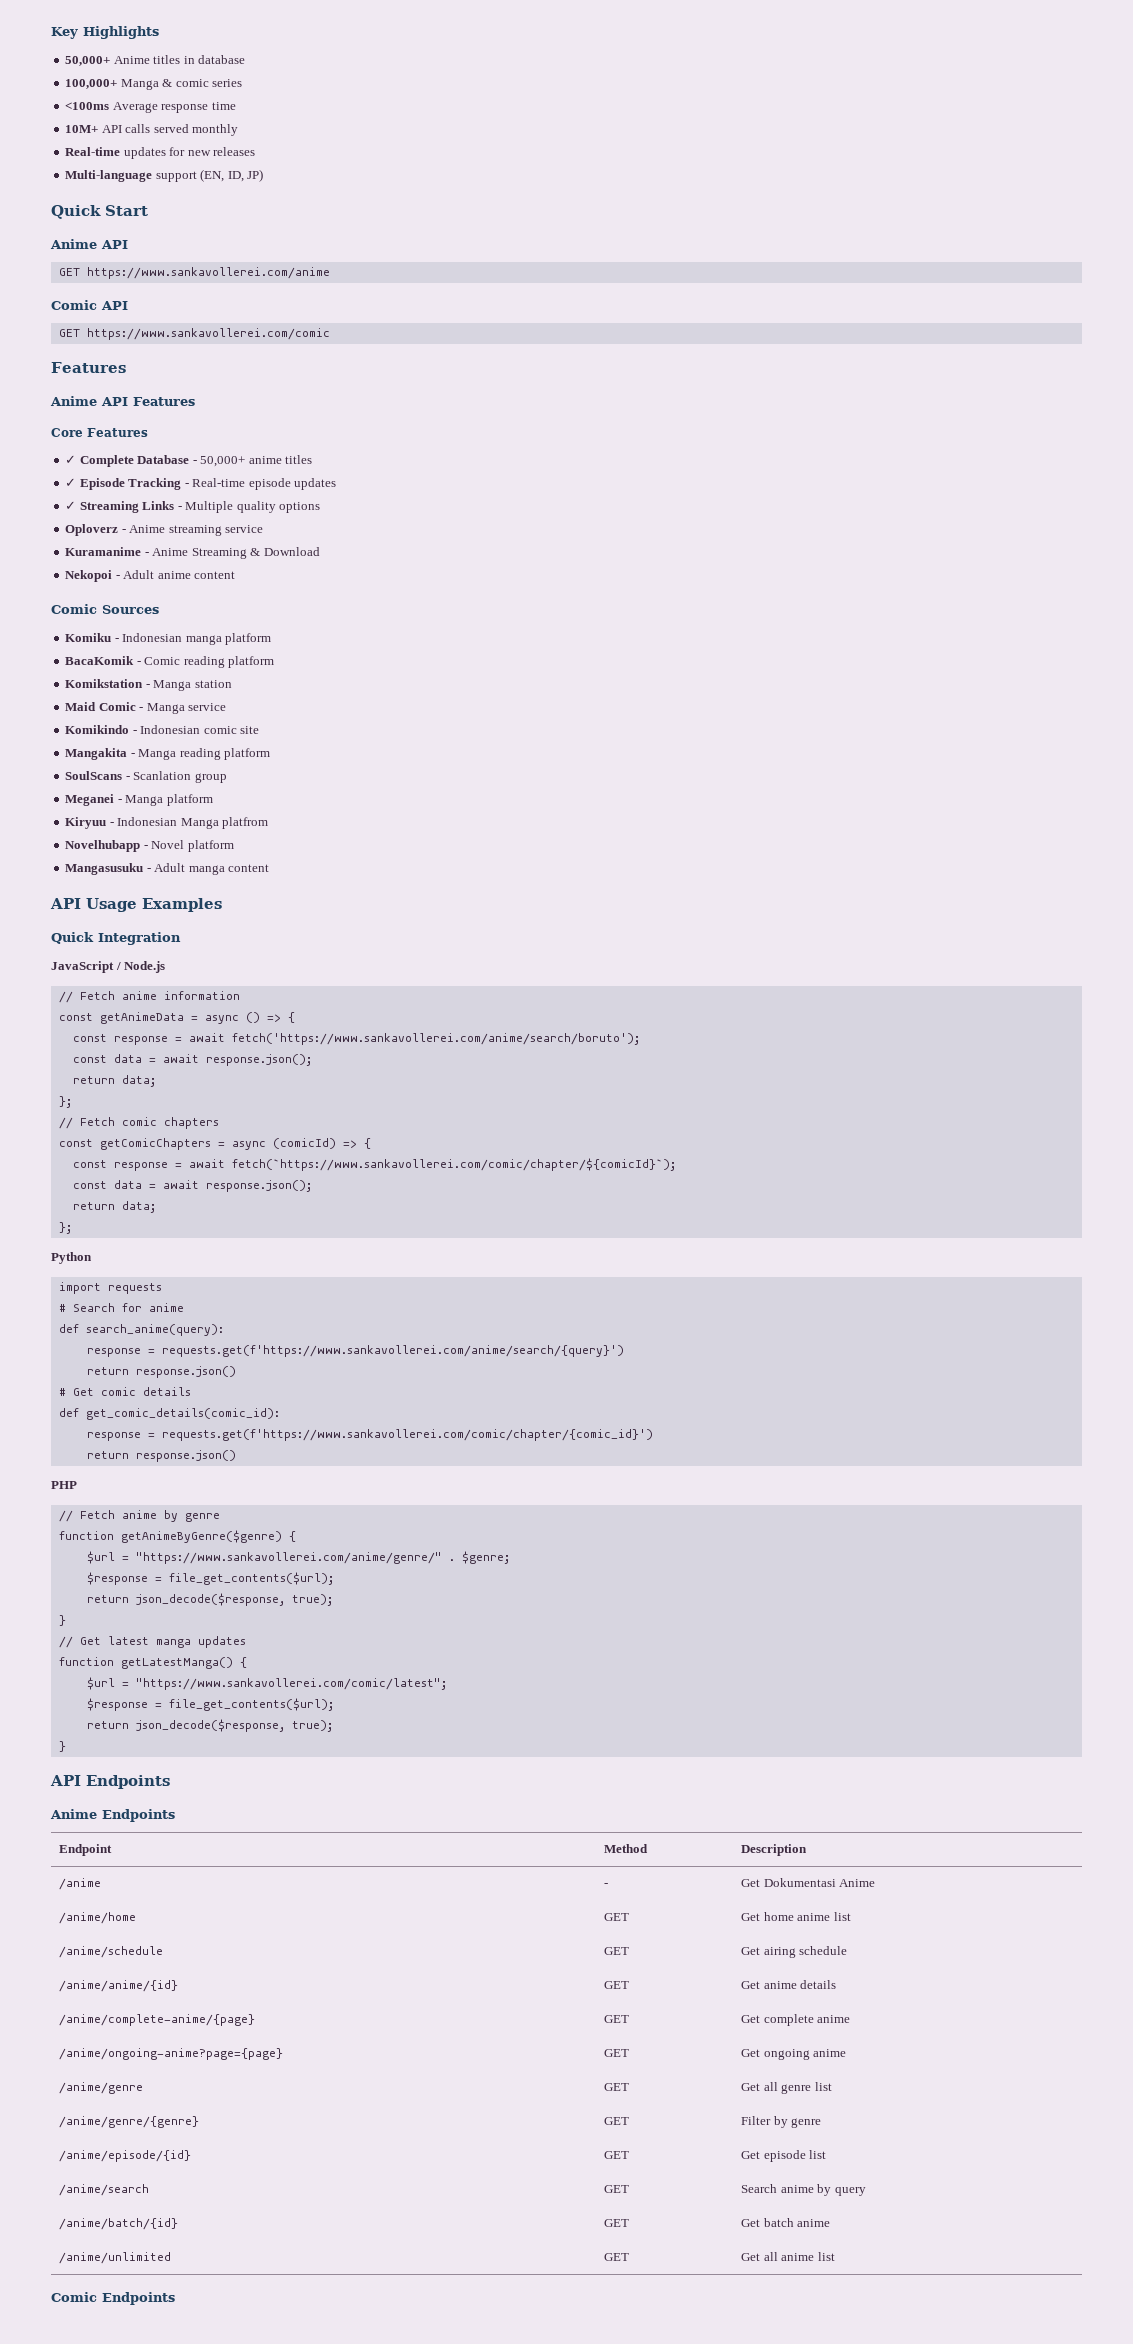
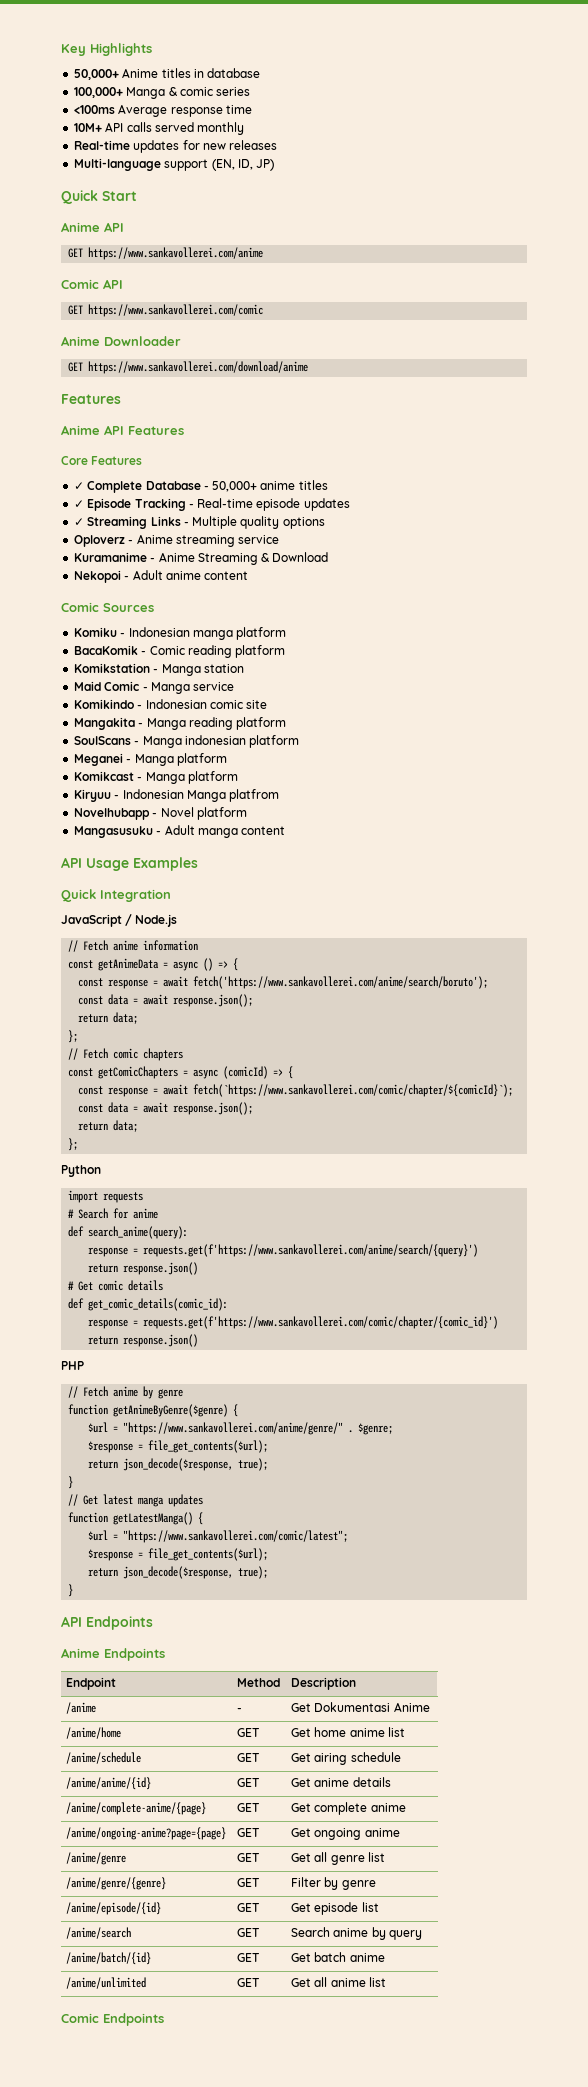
(330, 334) none -> [61,336,181,346] [68,361,309,374] // Anime Downloader // GET https://www.sankavollerei.com/download/anime
[133,771,227,783] Scanlation group -> [142,735,300,748] Manga indonesian platform
(213, 800) none -> [74,771,238,784] // Komikcast - Manga platform

